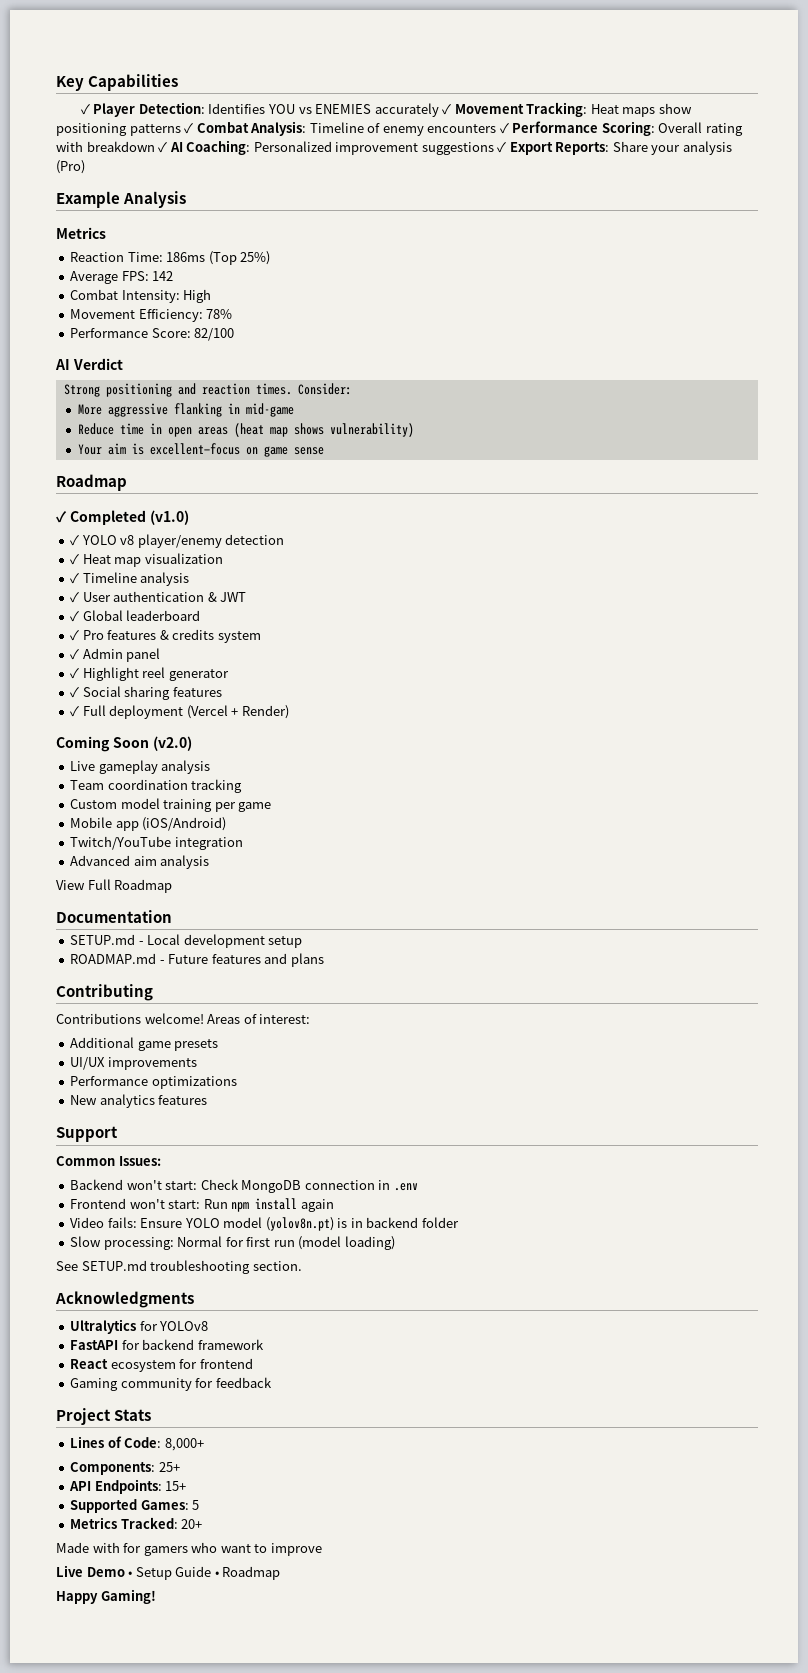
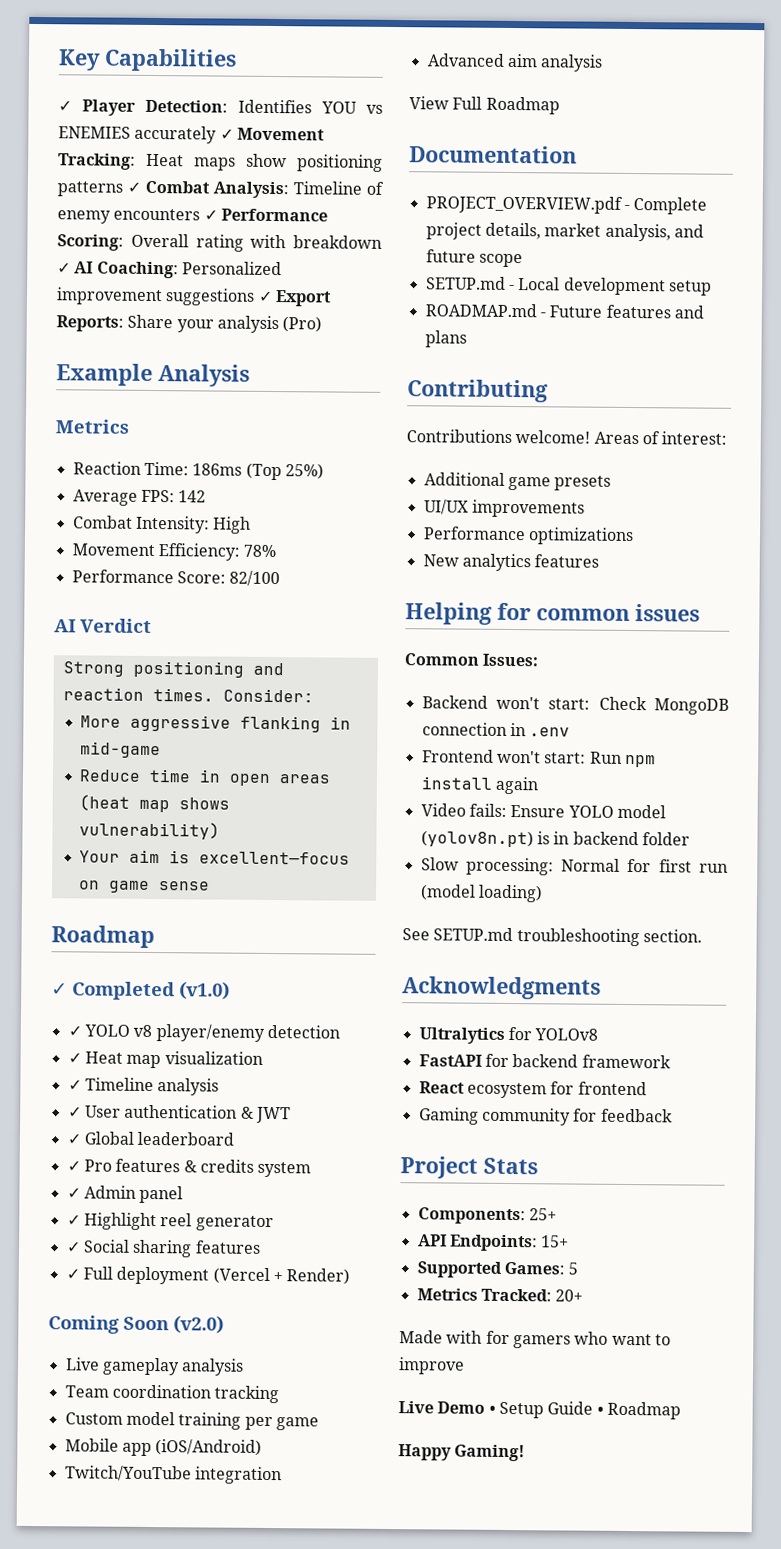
(172, 916) none -> [425,195,708,215] [425,222,704,242] [425,249,523,268] // PROJECT_OVERVIEW.pdf - Complete project details, market analysis, and future scope
[56,1126,118,1142] Support -> [405,602,700,625] Helping for common issues
[70,1436,204,1451] // Lines of Code: 8,000+ -> (538, 1166) none

